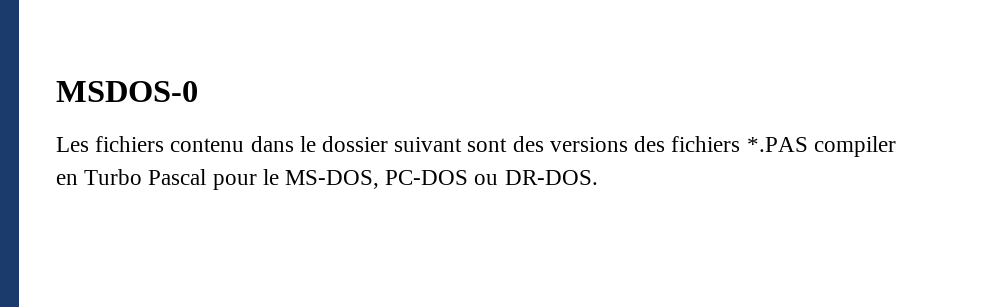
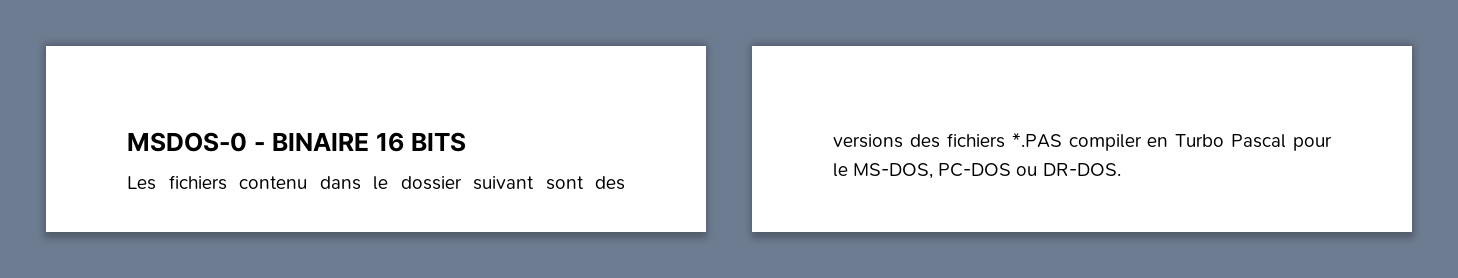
(198, 91) none -> [253,132,466,152] - BINAIRE 16 BITS

